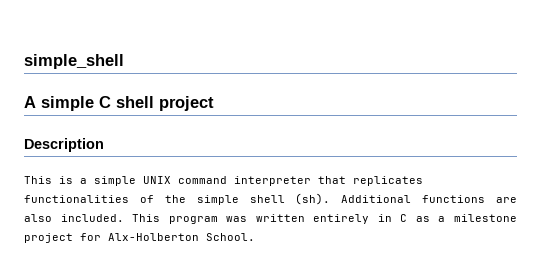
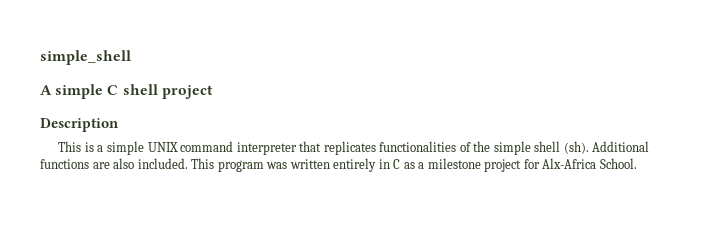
[108,233,199,241] Alx-Holberton -> [542,158,597,169] Alx-Africa

